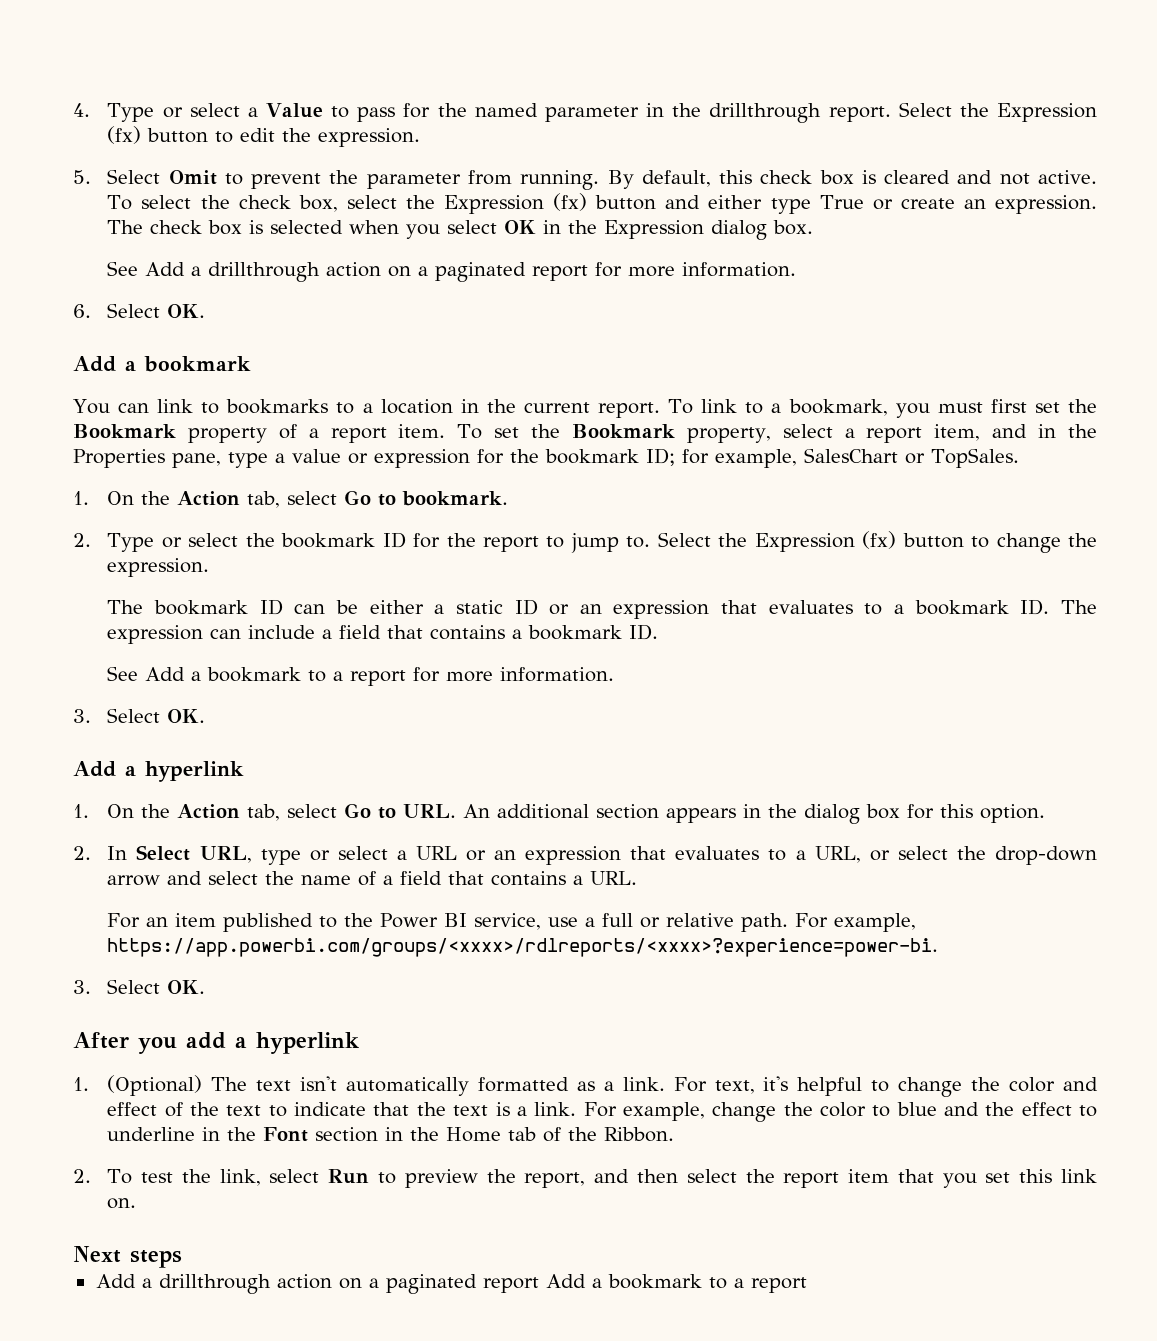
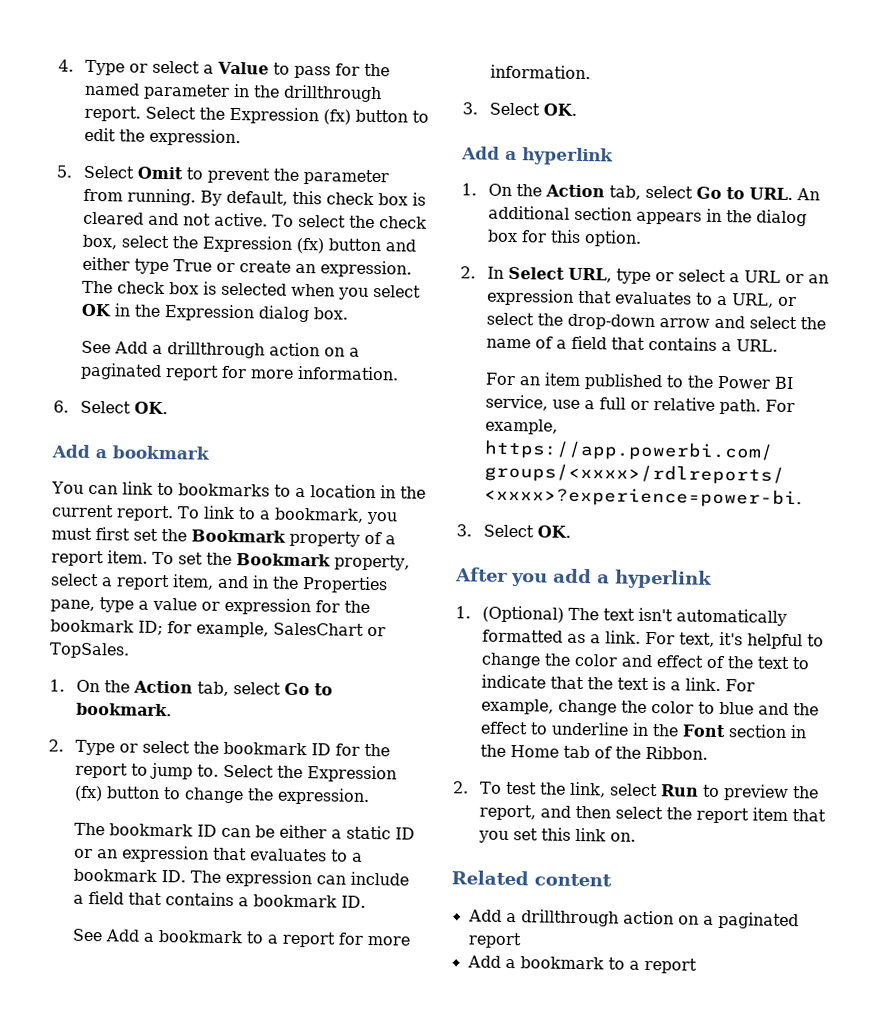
[73,1246,182,1268] [95,1274,539,1294] Next steps // Add a drillthrough action on a paginated report -> [451,870,612,887] [467,909,799,930] [467,932,522,949] Related content // Add a drillthrough action on a paginated report //

